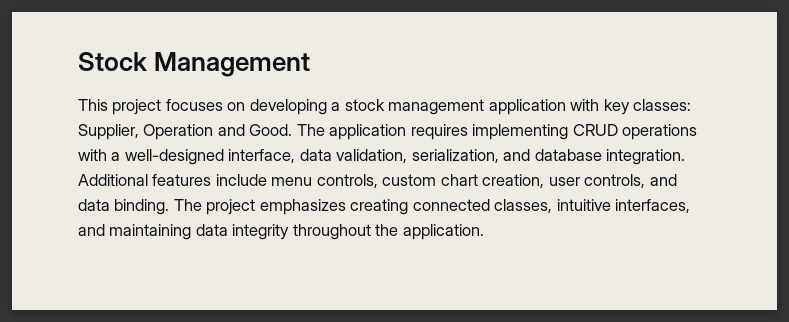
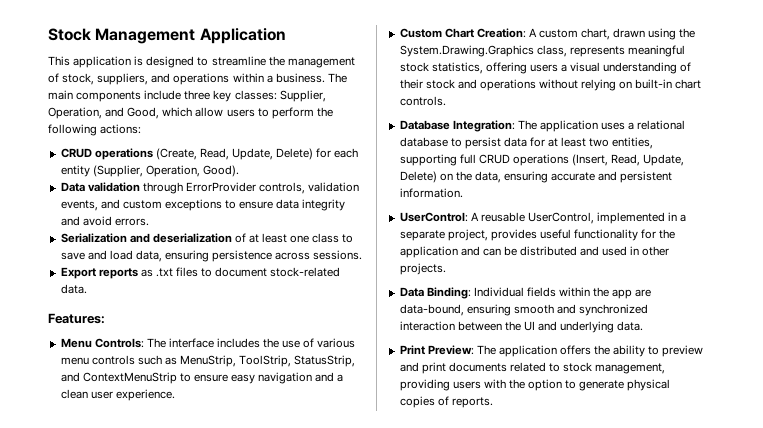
(311, 64) none -> [199,28,286,44] Application
[112,99,692,115] [78,124,698,140] [78,149,686,165] [78,174,677,188] [78,199,691,215] [78,224,484,240] project focuses on developing a stock management application with key classes: Supplier, Operation and Good. The application requires implementing CRUD operations with a well-designed interface, data validation, serialization, and database integration. Additional features include menu controls, custom chart creation, user controls, and data binding. The project emphasizes creating connected classes, intuitive interfaces, and maintaining data integrity throughout the application. -> [73,56,355,68] [48,73,347,85] [48,90,326,102] [48,107,333,119] [48,124,142,136] [60,148,359,160] [60,165,239,177] [60,182,360,194] [60,199,346,211] [60,216,149,226] [60,233,354,243] [60,250,363,262] [60,267,341,279] [60,284,87,294] [48,313,105,324] [60,338,356,348] [60,355,356,367] [60,372,344,384] [60,389,175,401] [399,28,696,40] [399,45,685,57] [399,62,692,74] [399,79,702,91] [399,96,446,106] [399,120,686,132] [399,137,654,149] [399,154,685,166] [399,171,673,183] [399,188,463,198] [399,212,687,224] [399,229,676,241] [399,246,670,258] [399,263,446,275] [399,287,652,299] [399,304,649,316] [399,321,644,333] [399,345,704,357] [399,362,666,374] [399,379,671,391] [399,396,493,408] application is designed to streamline the management of stock, suppliers, and operations within a business. The main components include three key classes: Supplier, Operation, and Good, which allow users to perform the following actions: // CRUD operations (Create, Read, Update, Delete) for each entity (Supplier, Operation, Good). // Data validation through ErrorProvider controls, validation events, and custom exceptions to ensure data integrity and avoid errors. // Serialization and deserialization of at least one class to save and load data, ensuring persistence across sessions. // Export reports as .txt files to document stock-related data. // Features: // Menu Controls: The interface includes the use of various menu controls such as MenuStrip, ToolStrip, StatusStrip, and ContextMenuStrip to ensure easy navigation and a clean user experience. // Custom Chart Creation: A custom chart, drawn using the System.Drawing.Graphics class, represents meaningful stock statistics, offering users a visual understanding of their stock and operations without relying on built-in chart controls. // Database Integration: The application uses a relational database to persist data for at least two entities, supporting full CRUD operations (Insert, Read, Update, Delete) on the data, ensuring accurate and persistent information. // UserControl: A reusable UserControl, implemented in a separate project, provides useful functionality for the application and can be distributed and used in other projects. // Data Binding: Individual fields within the app are data-bound, ensuring smooth and synchronized interaction between the UI and underlying data. // Print Preview: The application offers the ability to preview and print documents related to stock management, providing users with the option to generate physical copies of reports.

